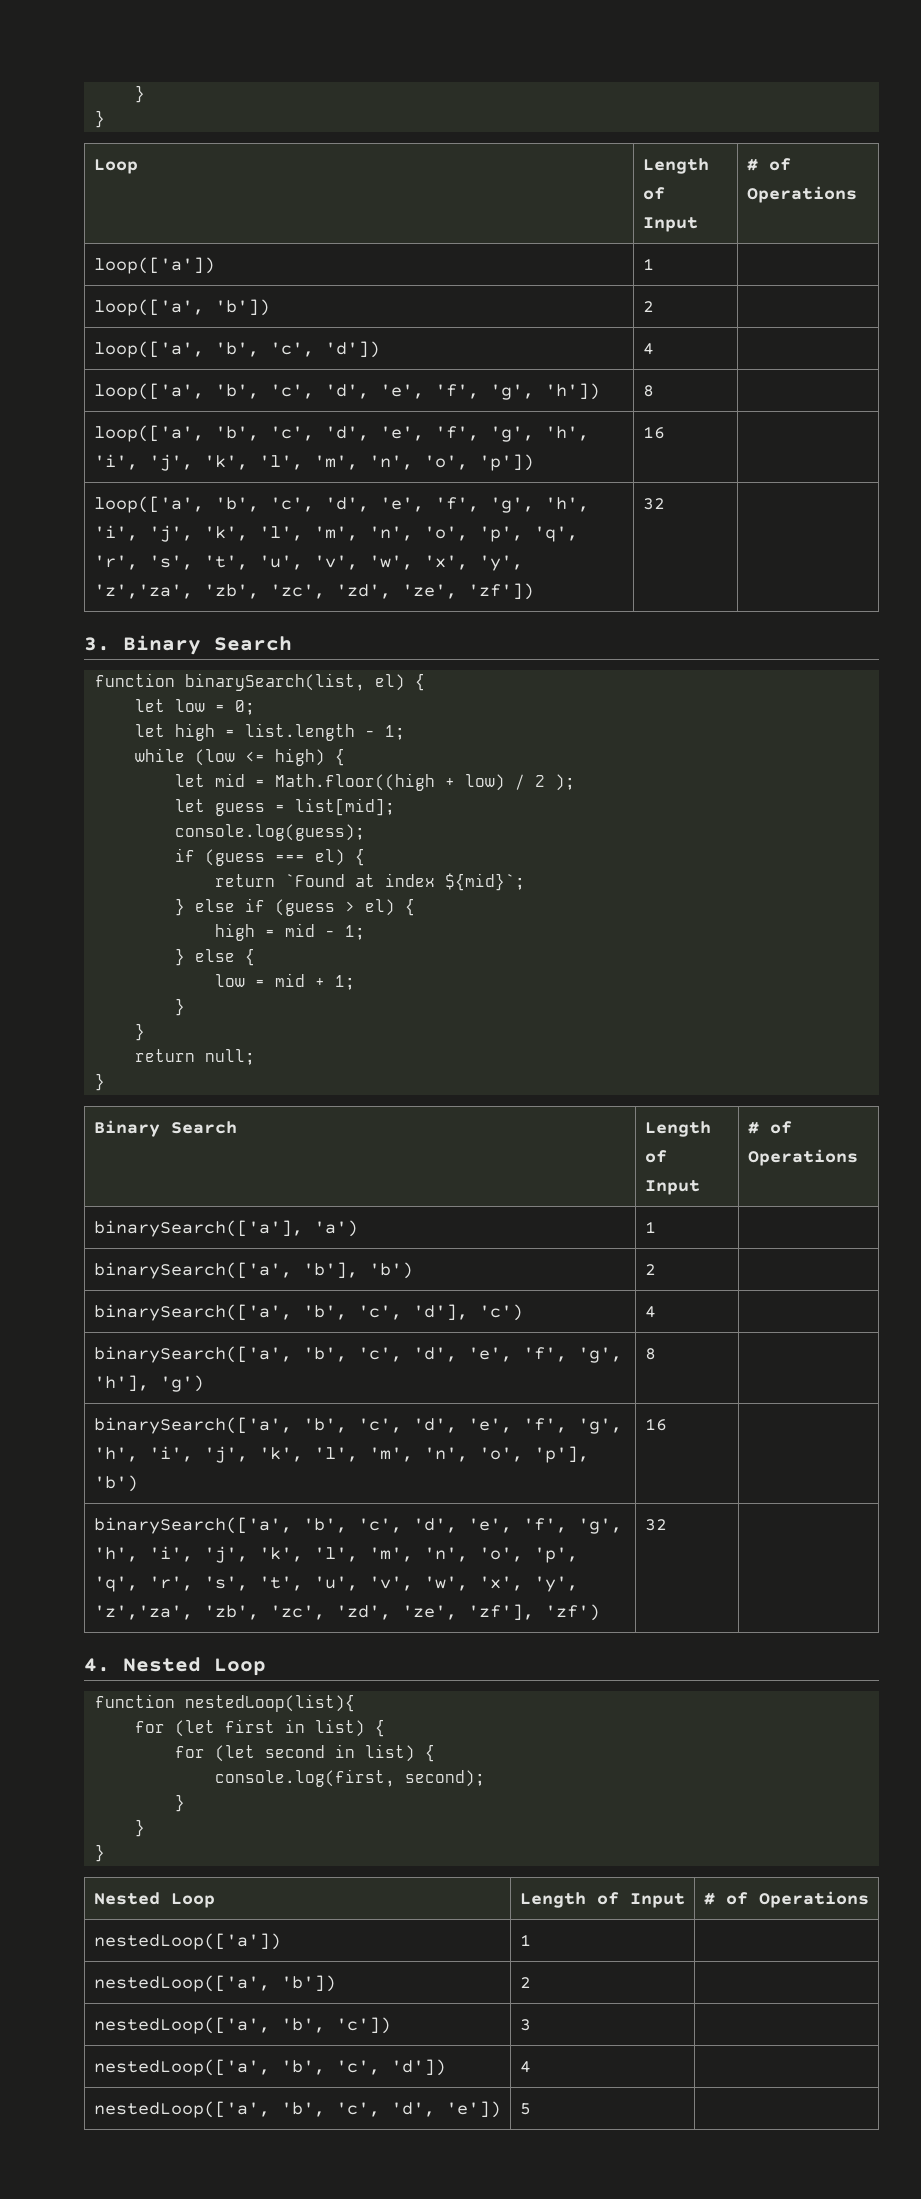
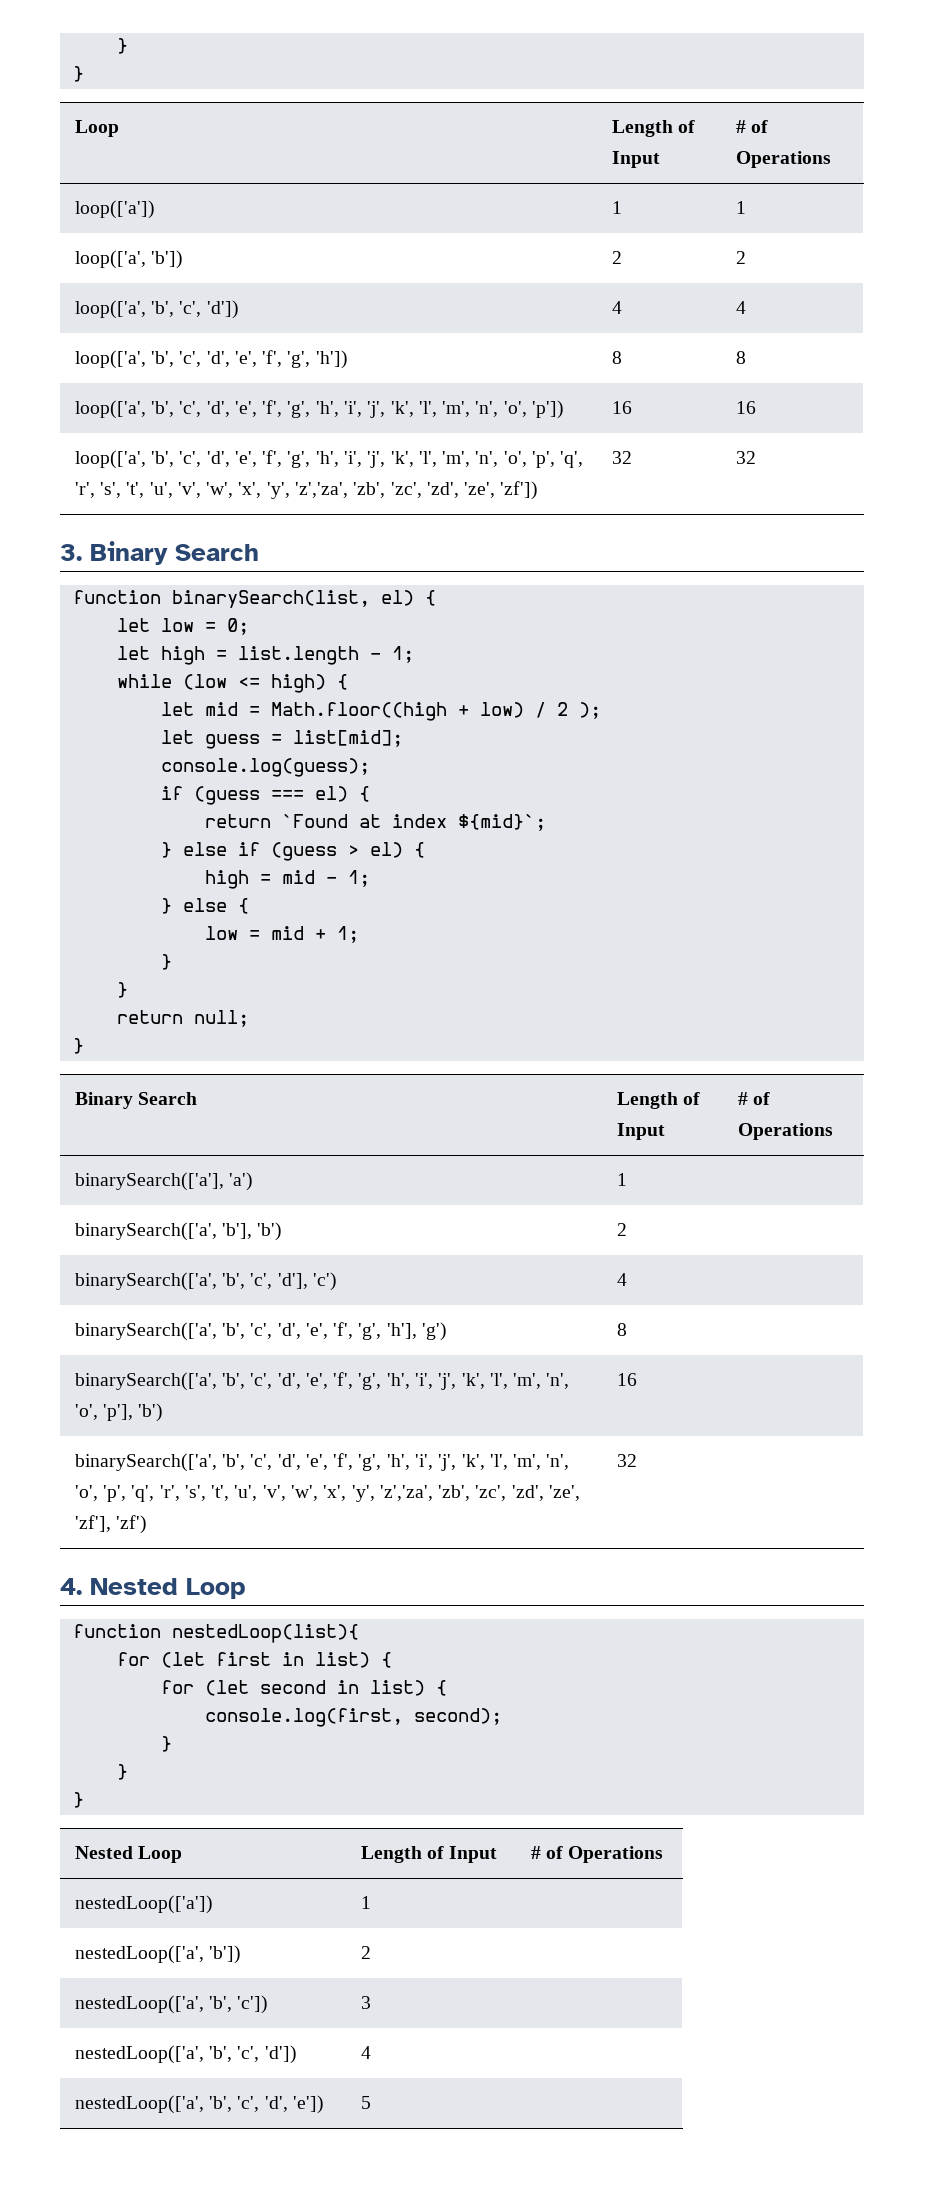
(654, 264) none -> [735,201,746,214] 1
(654, 306) none -> [735,251,746,264] 2
(654, 349) none -> [735,301,746,314] 4
(654, 391) none -> [735,351,746,364] 8
(665, 432) none -> [735,401,756,414] 16
(665, 504) none -> [735,451,756,464] 32

